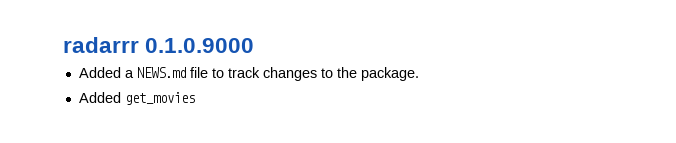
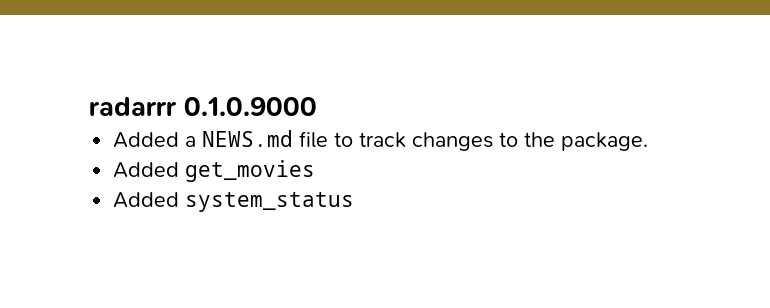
(195, 98) none -> [113,192,355,212] // Added system_status

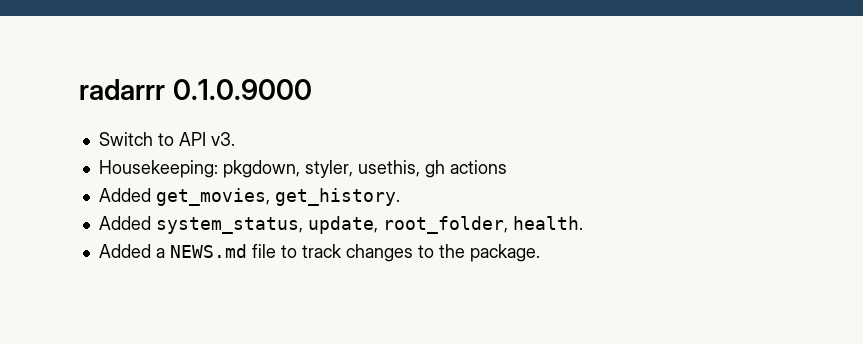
(317, 106) none -> [98,132,235,146] [98,160,507,178] [98,188,400,206] [98,216,583,234] // Switch to API v3. // Housekeeping: pkgdown, styler, usethis, gh actions // Added get_movies, get_history. // Added system_status, update, root_folder, health.
[113,160,316,182] [113,192,355,212] // Added get_movies // Added system_status -> (540, 253) none

